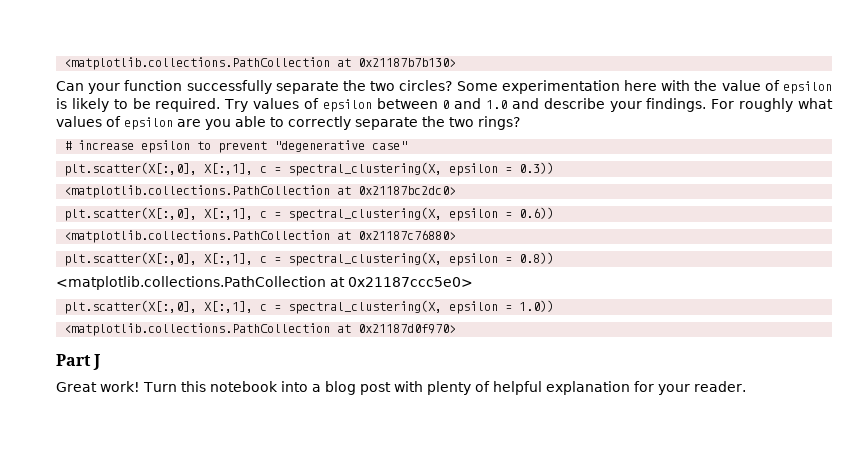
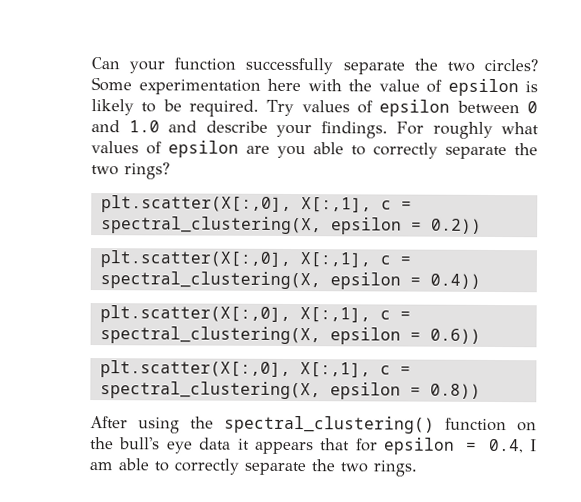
[64,57,457,70] <matplotlib.collections.PathCollection at 0x21187b7b130> // -> (91, 63) none
[64,140,408,153] [64,162,555,176] [64,185,457,198] # increase epsilon to prevent "degenerative case" // plt.scatter(X[:,0], X[:,1], c = spectral_clustering(X, epsilon = 0.3)) // <matplotlib.collections.PathCollection at 0x21187bc2dc0> -> [100,195,412,214] [100,216,482,235] [99,250,411,269] [99,271,481,290] plt.scatter(X[:,0], X[:,1], c = spectral_clustering(X, epsilon = 0.2)) // plt.scatter(X[:,0], X[:,1], c = spectral_clustering(X, epsilon = 0.4))
[64,230,457,243] // <matplotlib.collections.PathCollection at 0x21187c76880> -> (481, 336) none
[56,276,473,290] [64,300,555,314] [64,323,457,336] [56,354,101,370] [56,381,746,395] <matplotlib.collections.PathCollection at 0x21187ccc5e0> // plt.scatter(X[:,0], X[:,1], c = spectral_clustering(X, epsilon = 1.0)) // <matplotlib.collections.PathCollection at 0x21187d0f970> // Part J // Great work! Turn this notebook into a blog post with plenty of helpful explanation for your reader. -> [90,415,537,434] [90,437,537,455] [89,458,417,477] After using the spectral_clustering() function on the bull's eye data it appears that for epsilon = 0.4, I am able to correctly separate the two rings.

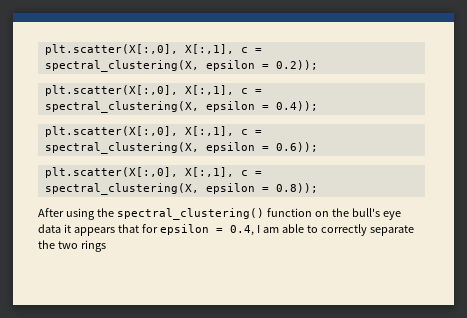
[91,57,538,75] [91,77,538,97] [91,99,538,117] [91,120,539,139] [91,140,538,160] [91,162,170,180] [100,195,412,214] [100,216,482,235] [99,250,411,269] [99,271,481,290] [99,305,411,324] [99,326,481,345] [99,360,411,379] [99,381,481,400] Can your function successfully separate the two circles? Some experimentation here with the value of epsilon is likely to be required. Try values of epsilon between 0 and 1.0 and describe your findings. For roughly what values of epsilon are you able to correctly separate the two rings? // plt.scatter(X[:,0], X[:,1], c = spectral_clustering(X, epsilon = 0.2)) // plt.scatter(X[:,0], X[:,1], c = spectral_clustering(X, epsilon = 0.4)) // plt.scatter(X[:,0], X[:,1], c = spectral_clustering(X, epsilon = 0.6)) // plt.scatter(X[:,0], X[:,1], c = spectral_clustering(X, epsilon = 0.8)) -> [44,44,262,55] [44,60,318,72] [44,85,262,96] [44,101,318,113] [44,126,262,137] [44,142,318,154] [44,167,262,178] [44,183,318,195] plt.scatter(X[:,0], X[:,1], c = spectral_clustering(X, epsilon = 0.2)); // plt.scatter(X[:,0], X[:,1], c = spectral_clustering(X, epsilon = 0.4)); // plt.scatter(X[:,0], X[:,1], c = spectral_clustering(X, epsilon = 0.6)); // plt.scatter(X[:,0], X[:,1], c = spectral_clustering(X, epsilon = 0.8));
[373,460,417,477] rings. -> [80,240,106,252] rings

